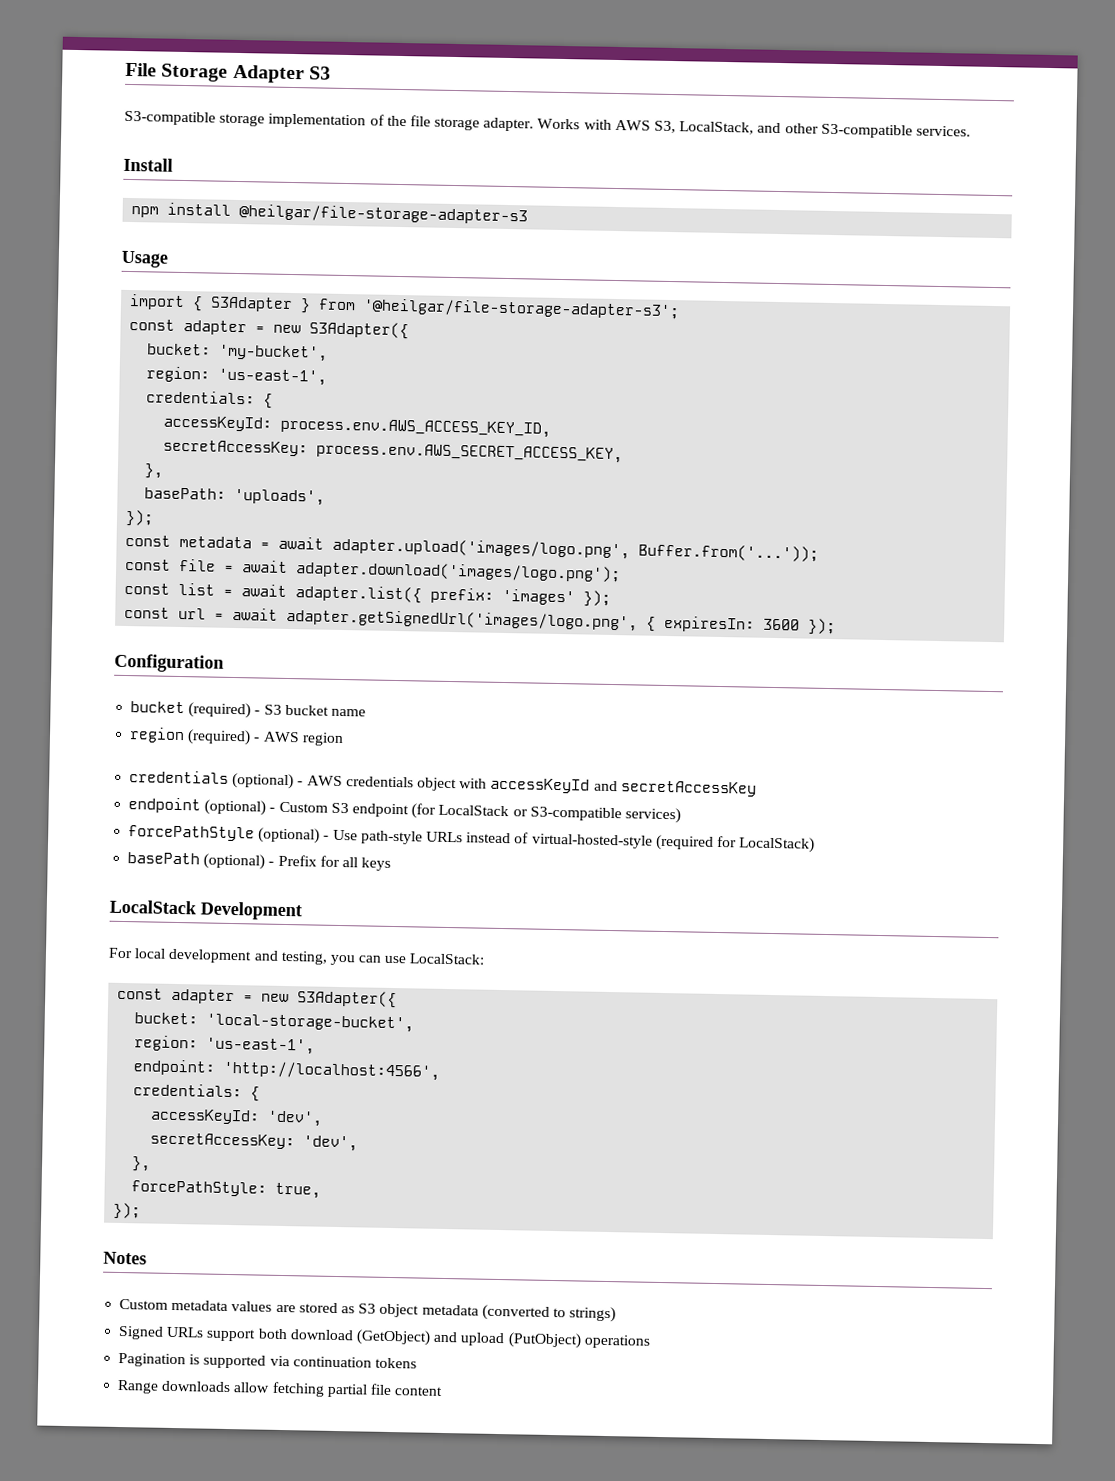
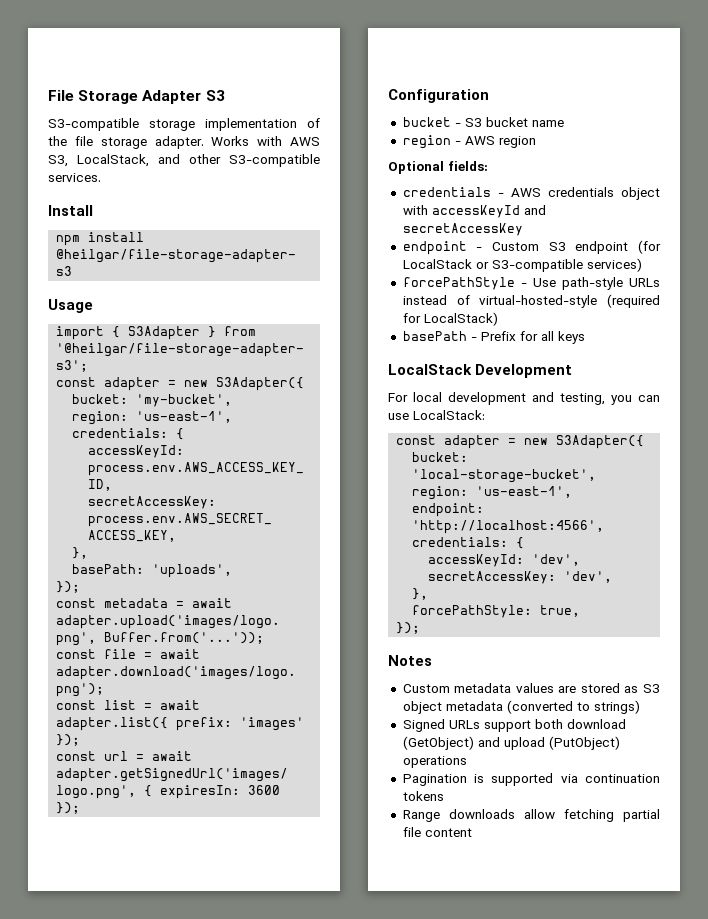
[188,702,252,719] (required) -> (451, 122) none
[187,729,252,746] (required) -> (451, 142) none
[129,770,295,790] // credentials (optional) -> [388,161,488,174] [402,187,491,197] // Optional fields: // credentials
[204,799,267,816] (optional) -> (467, 248) none
[258,827,321,844] (optional) -> (515, 283) none
[203,853,266,870] (optional) -> (467, 336) none

